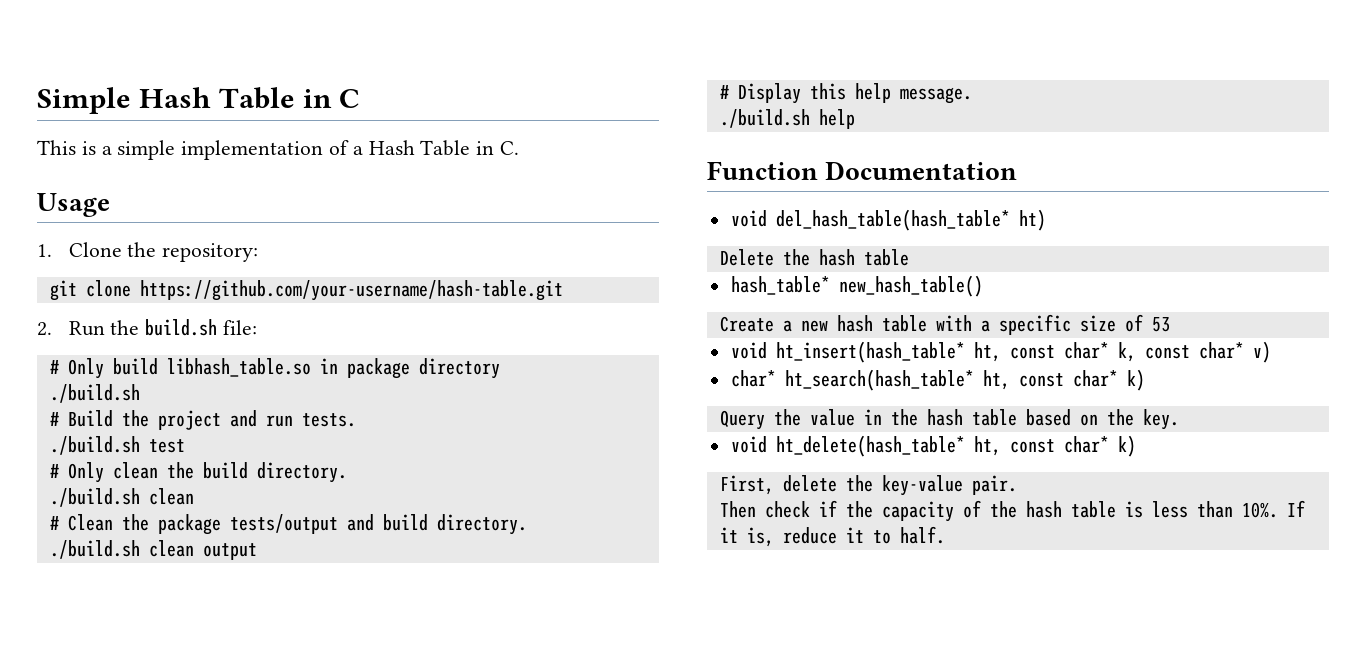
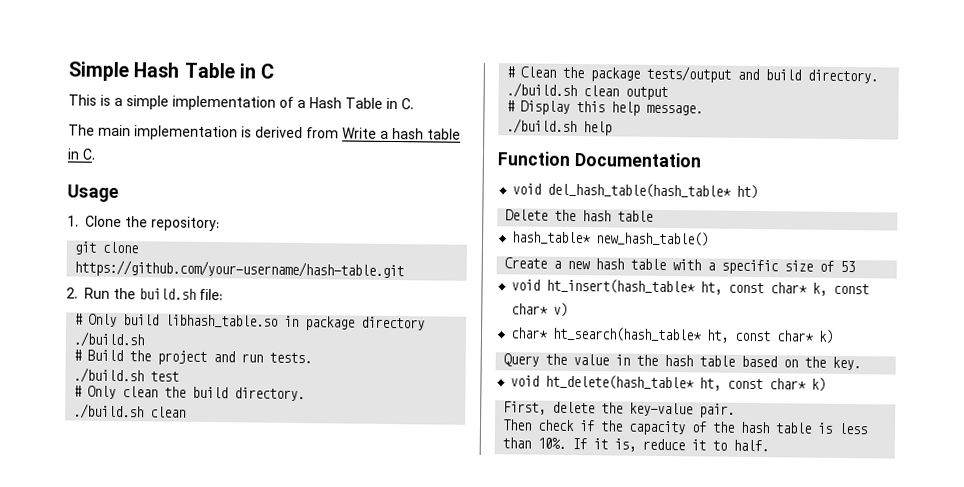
(520, 148) none -> [68,124,461,141] [67,148,96,160] // The main implementation is derived from Write a hash table in C.

